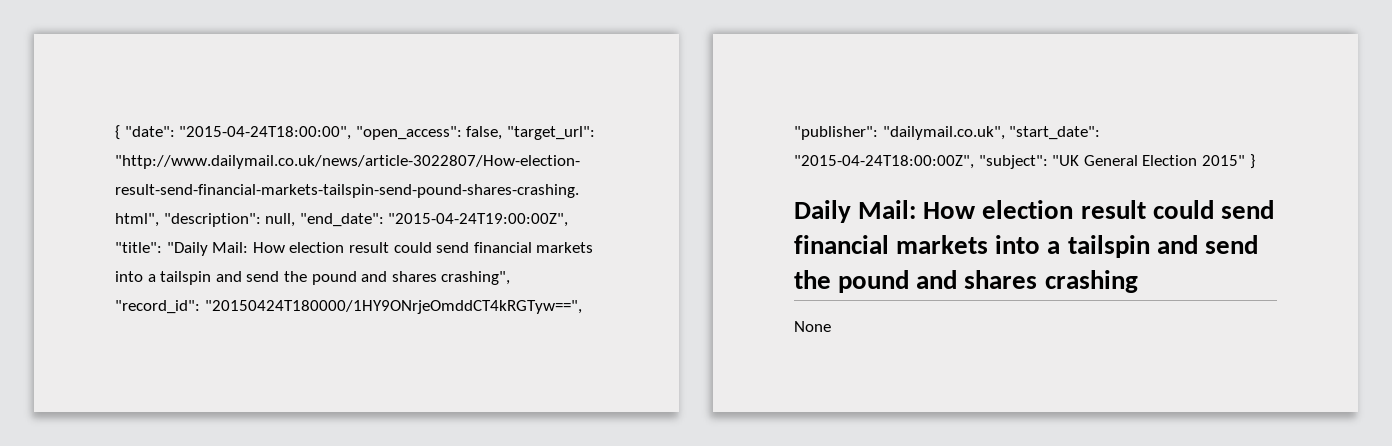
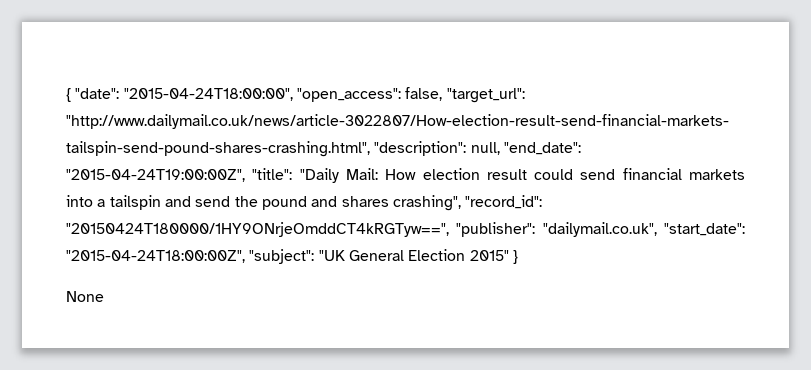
[794,200,1274,223] [794,235,1258,258] [794,270,1138,293] // Daily Mail: How election result could send financial markets into a tailspin and send the pound and shares crashing -> (518, 257) none

